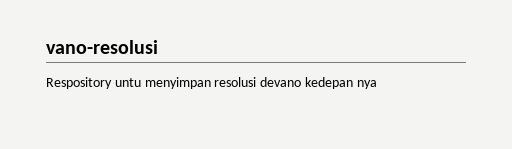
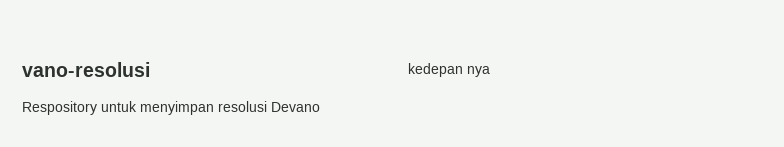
[114,78,141,87] untu -> [101,101,137,112] untuk
[260,77,302,87] devano -> [271,102,320,112] Devano

